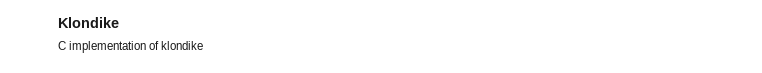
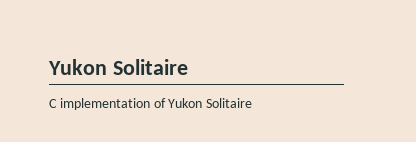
[58,17,119,28] Klondike -> [48,59,188,75] Yukon Solitaire
[161,41,204,50] klondike -> [168,98,253,108] Yukon Solitaire

